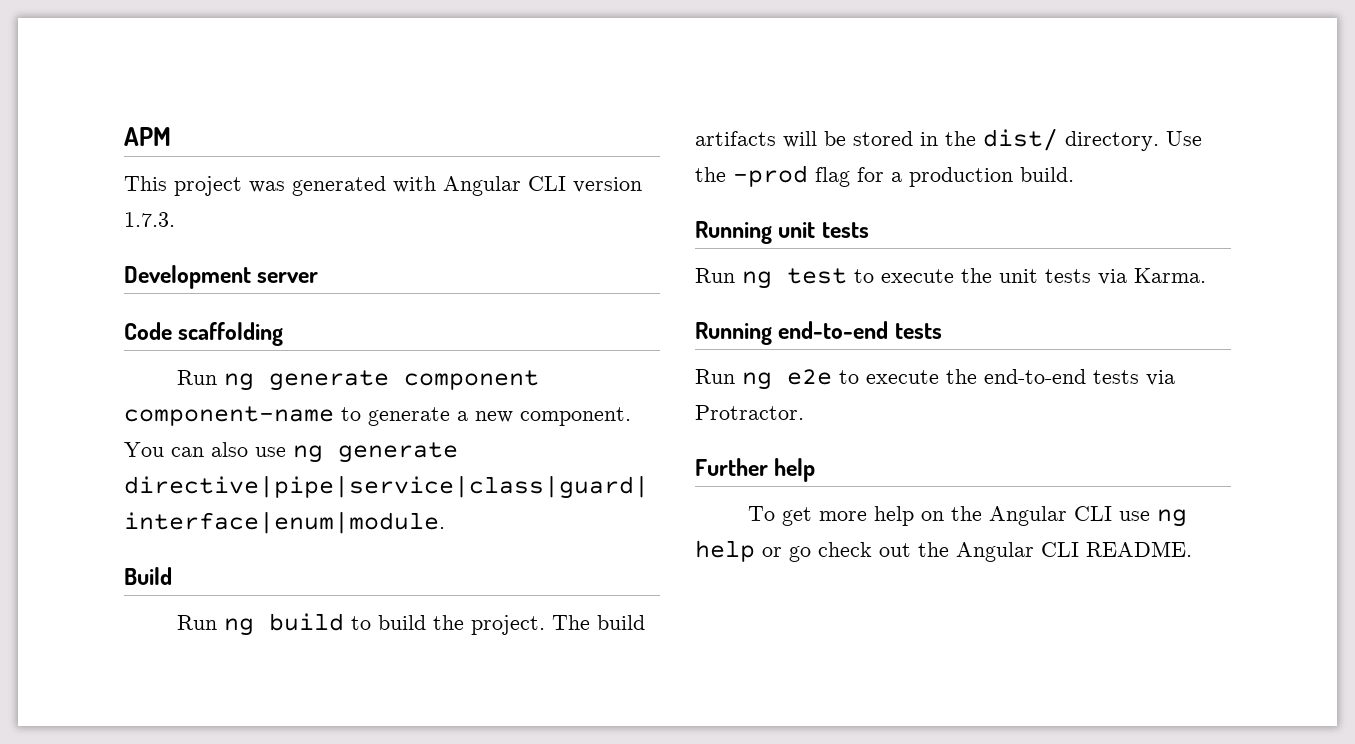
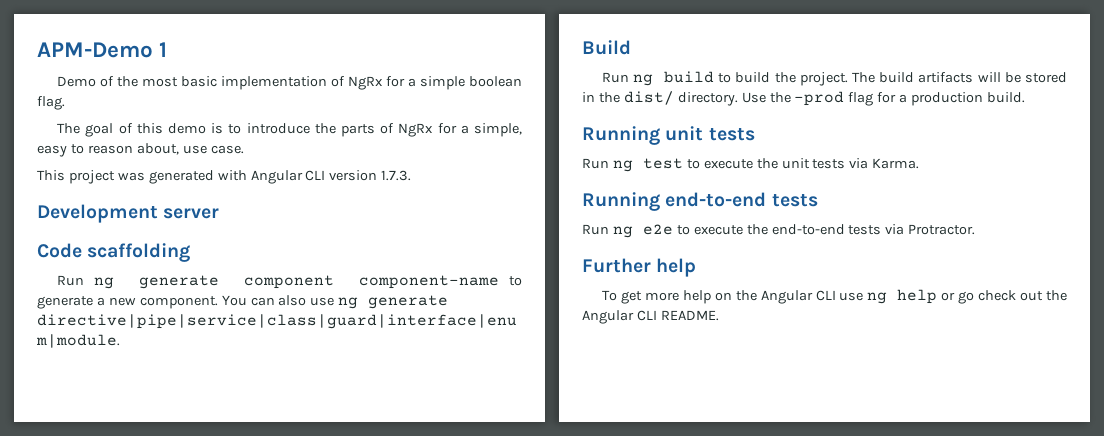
[124,127,171,146] APM -> [37,42,168,58] [57,76,522,90] [37,96,65,110] [57,123,522,137] [37,143,244,157] APM-Demo 1 // Demo of the most basic implementation of NgRx for a simple boolean flag. // The goal of this demo is to introduce the parts of NgRx for a simple, easy to reason about, use case.

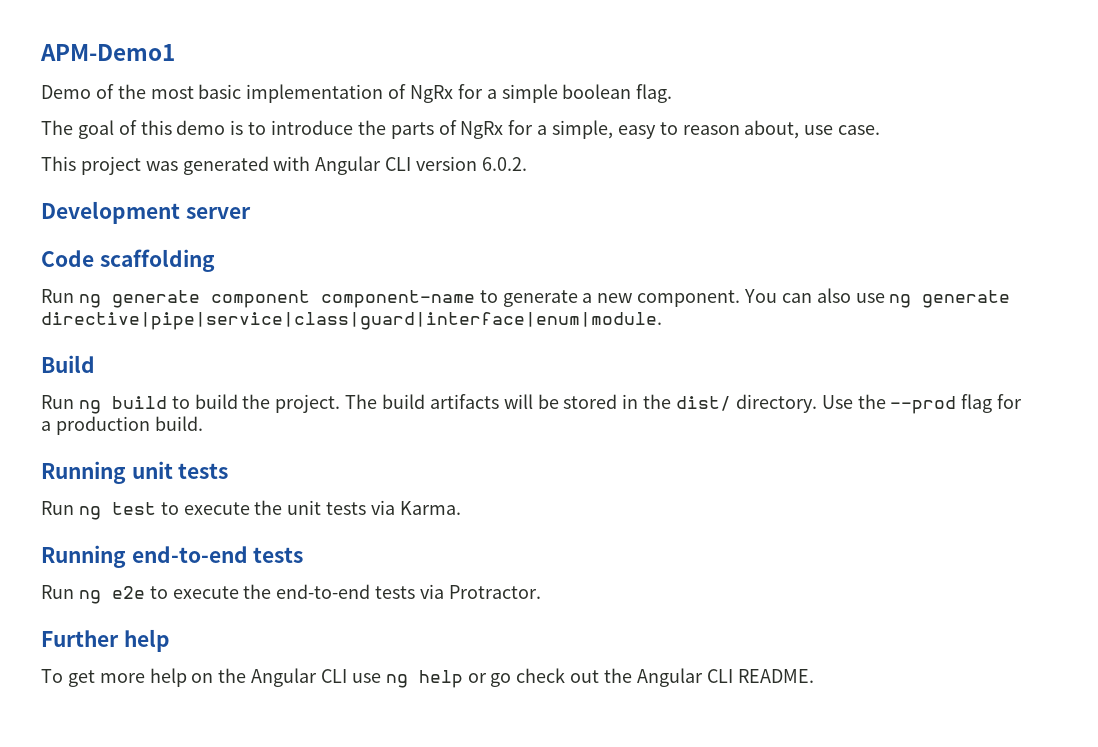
[37,42,168,58] APM-Demo 1 -> [40,44,175,61] APM-Demo1
[381,170,412,181] 1.7.3. -> [481,157,527,171] 6.0.2.
[794,91,845,106] -prod -> [890,396,957,414] --prod

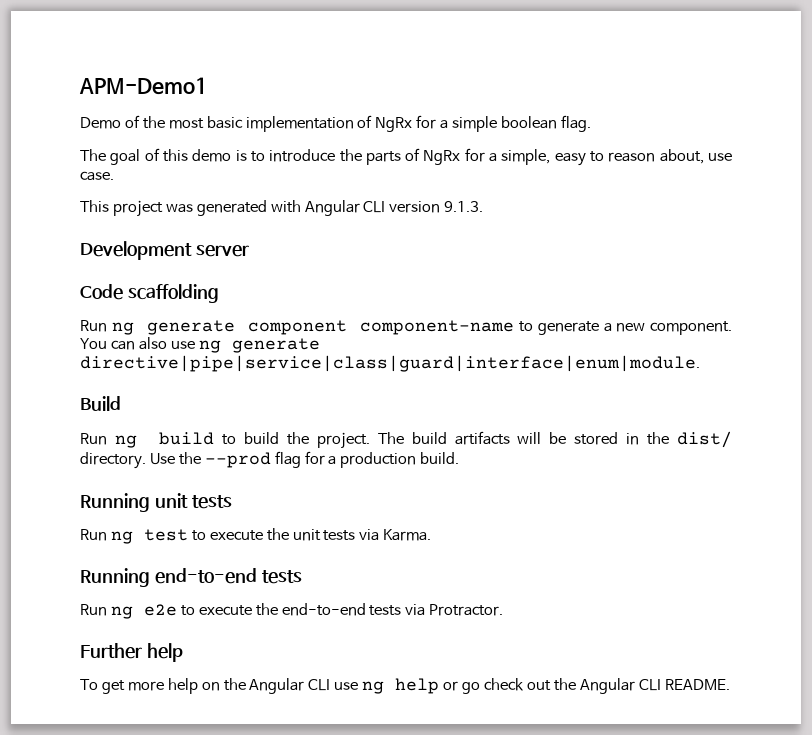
[481,157,527,171] 6.0.2. -> [444,201,484,212] 9.1.3.

